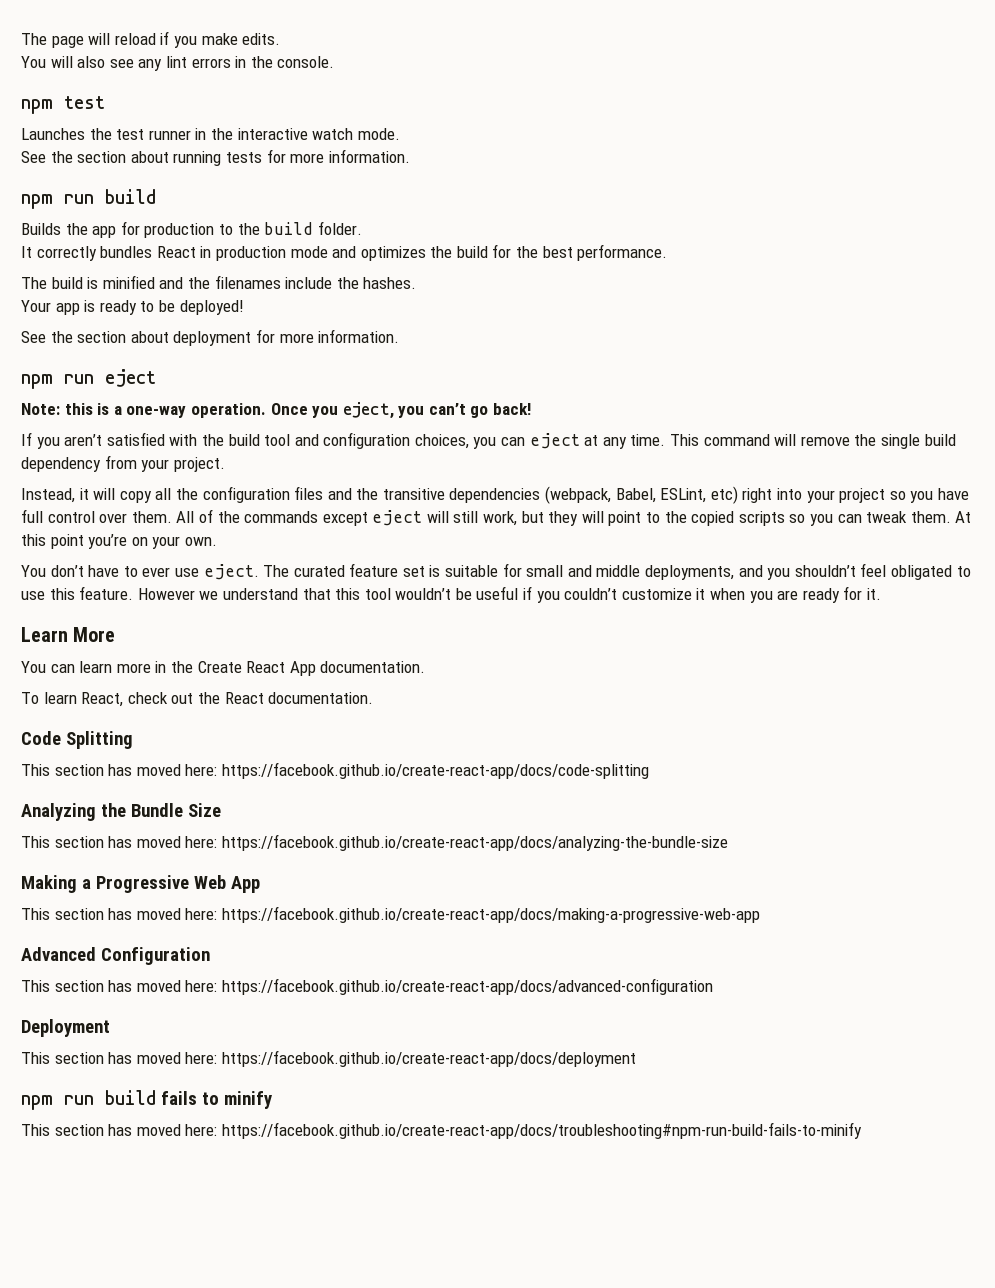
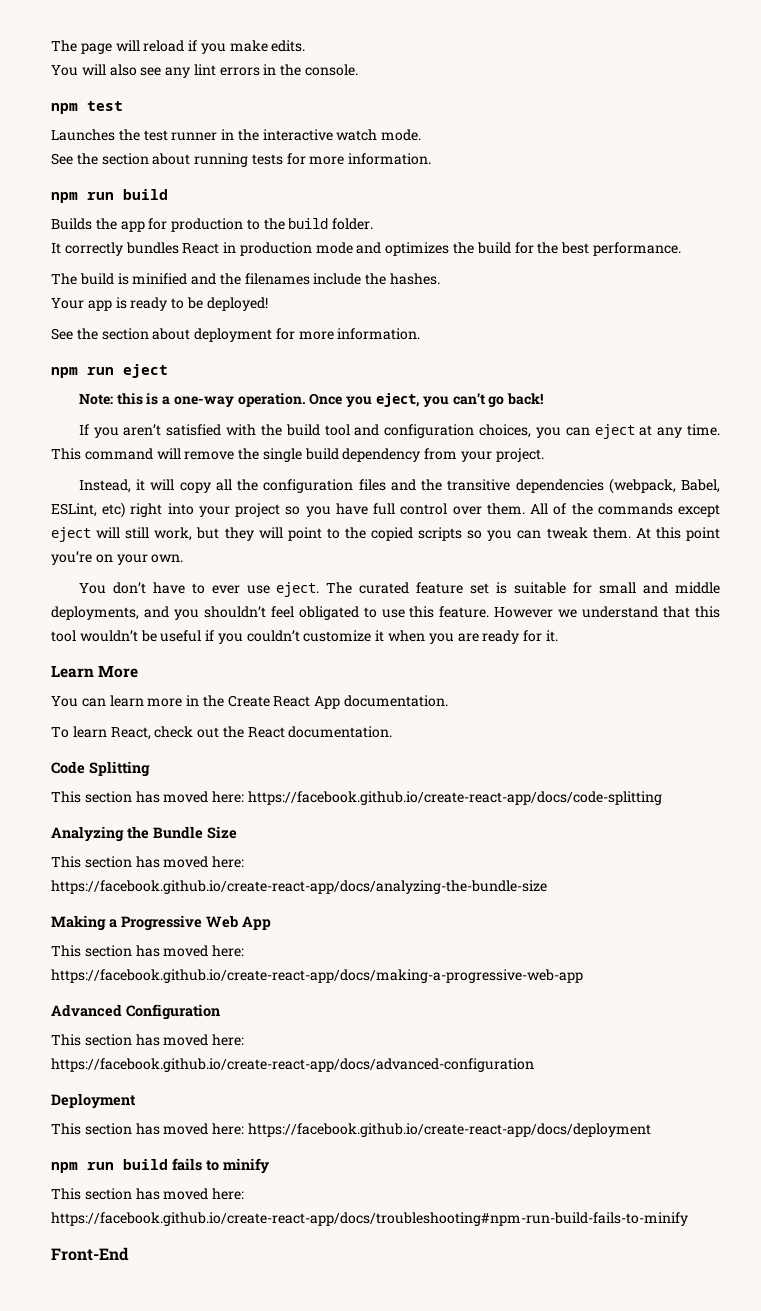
(862, 1130) none -> [51,1247,129,1261] // Front-End

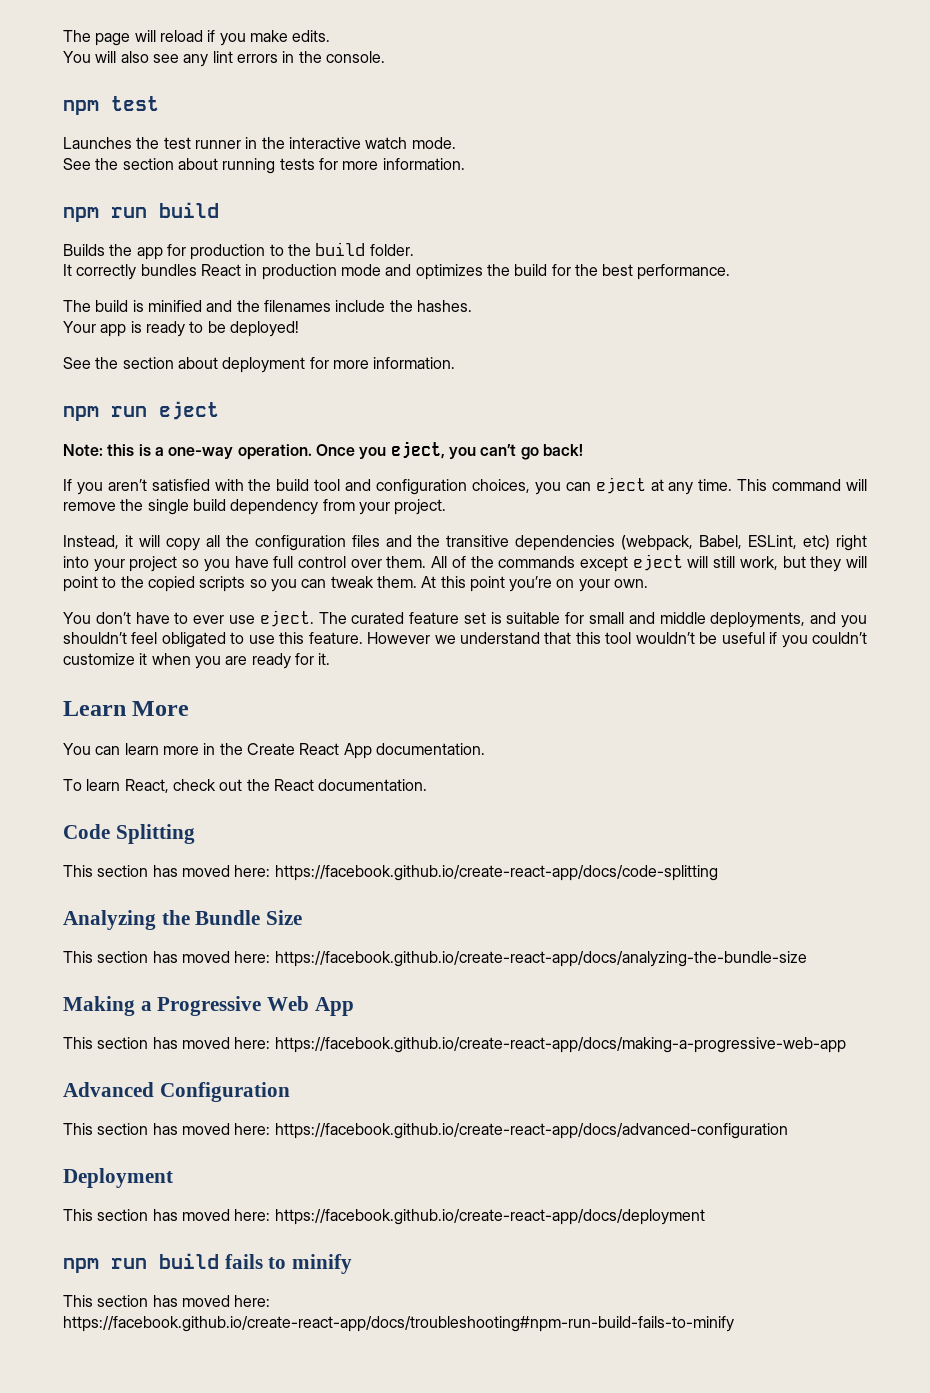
[51,1247,129,1261] // Front-End -> (734, 1324) none

